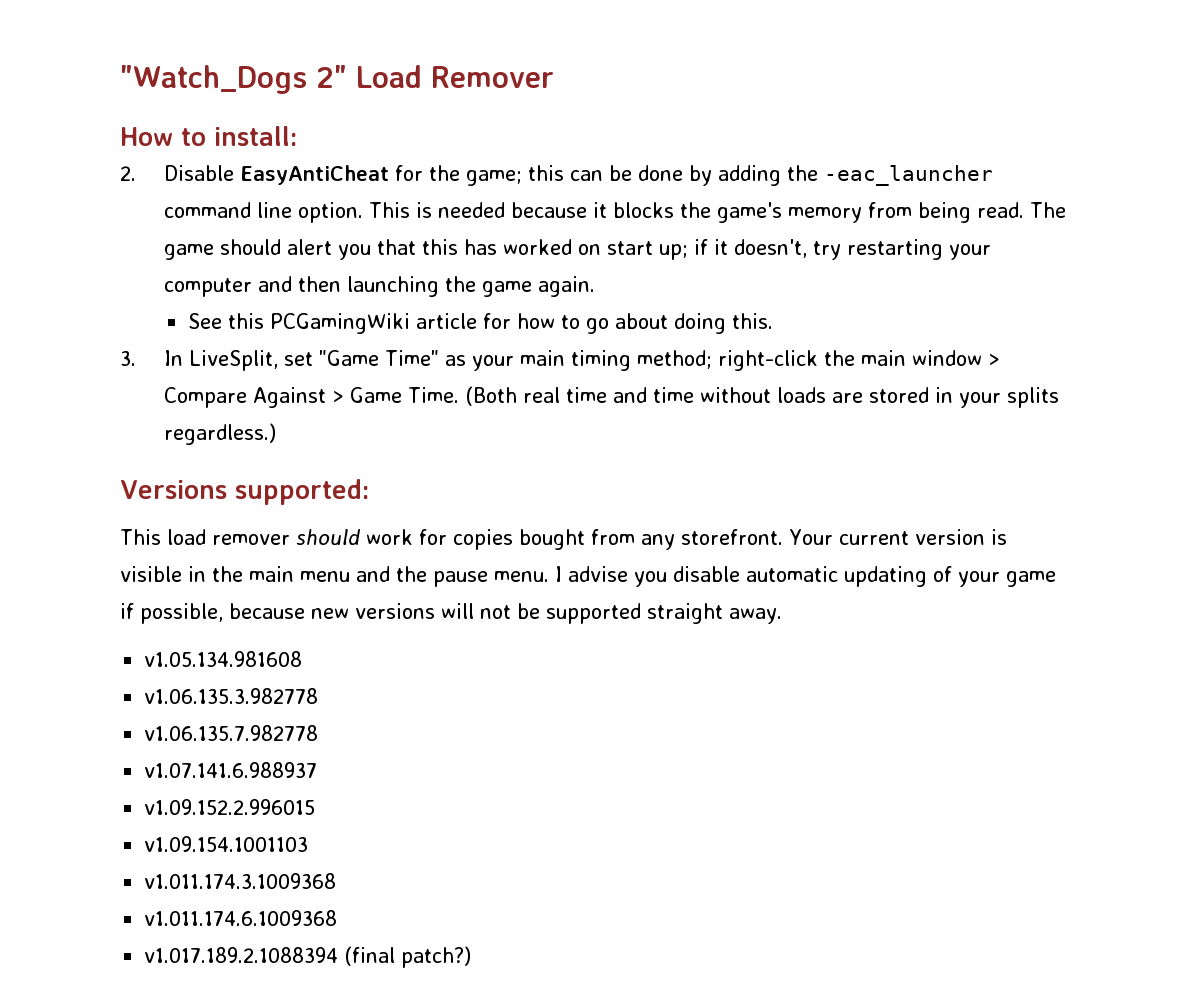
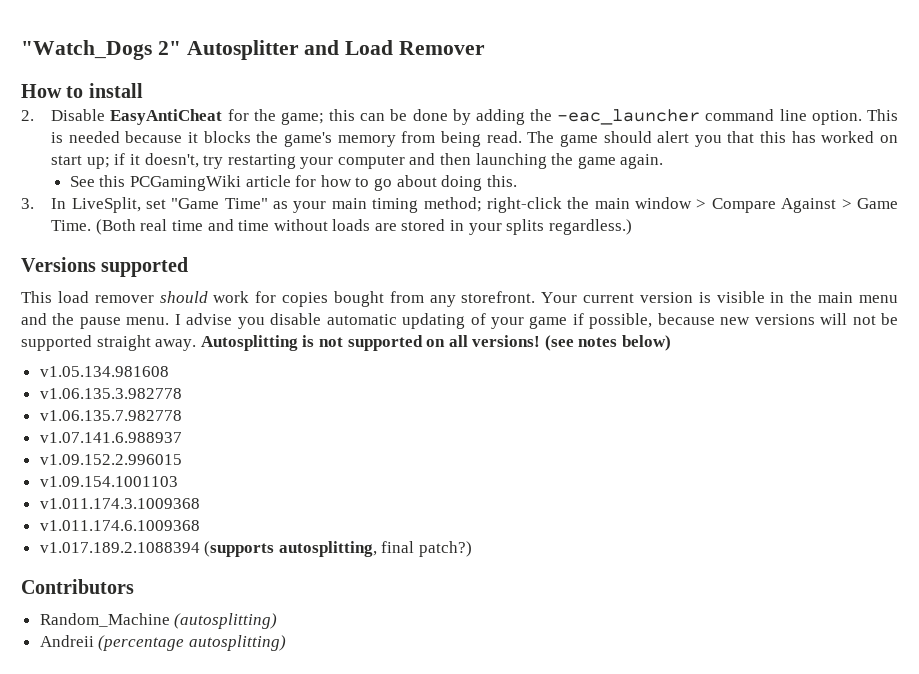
(347, 76) none -> [186,40,340,60] Autosplitter and
[214,126,297,146] install: -> [88,83,143,98] install
[234,479,369,505] supported: -> [101,257,189,277] supported
(782, 616) none -> [200,335,672,351] Autosplitting is not supported on all versions! (see notes below)
[344,946,472,968] (final patch?) -> [204,541,473,557] [21,579,134,594] [39,613,278,629] [39,635,286,651] (supports autosplitting, final patch?) // Contributors // Random_Machine (autosplitting) // Andreii (percentage autosplitting)

